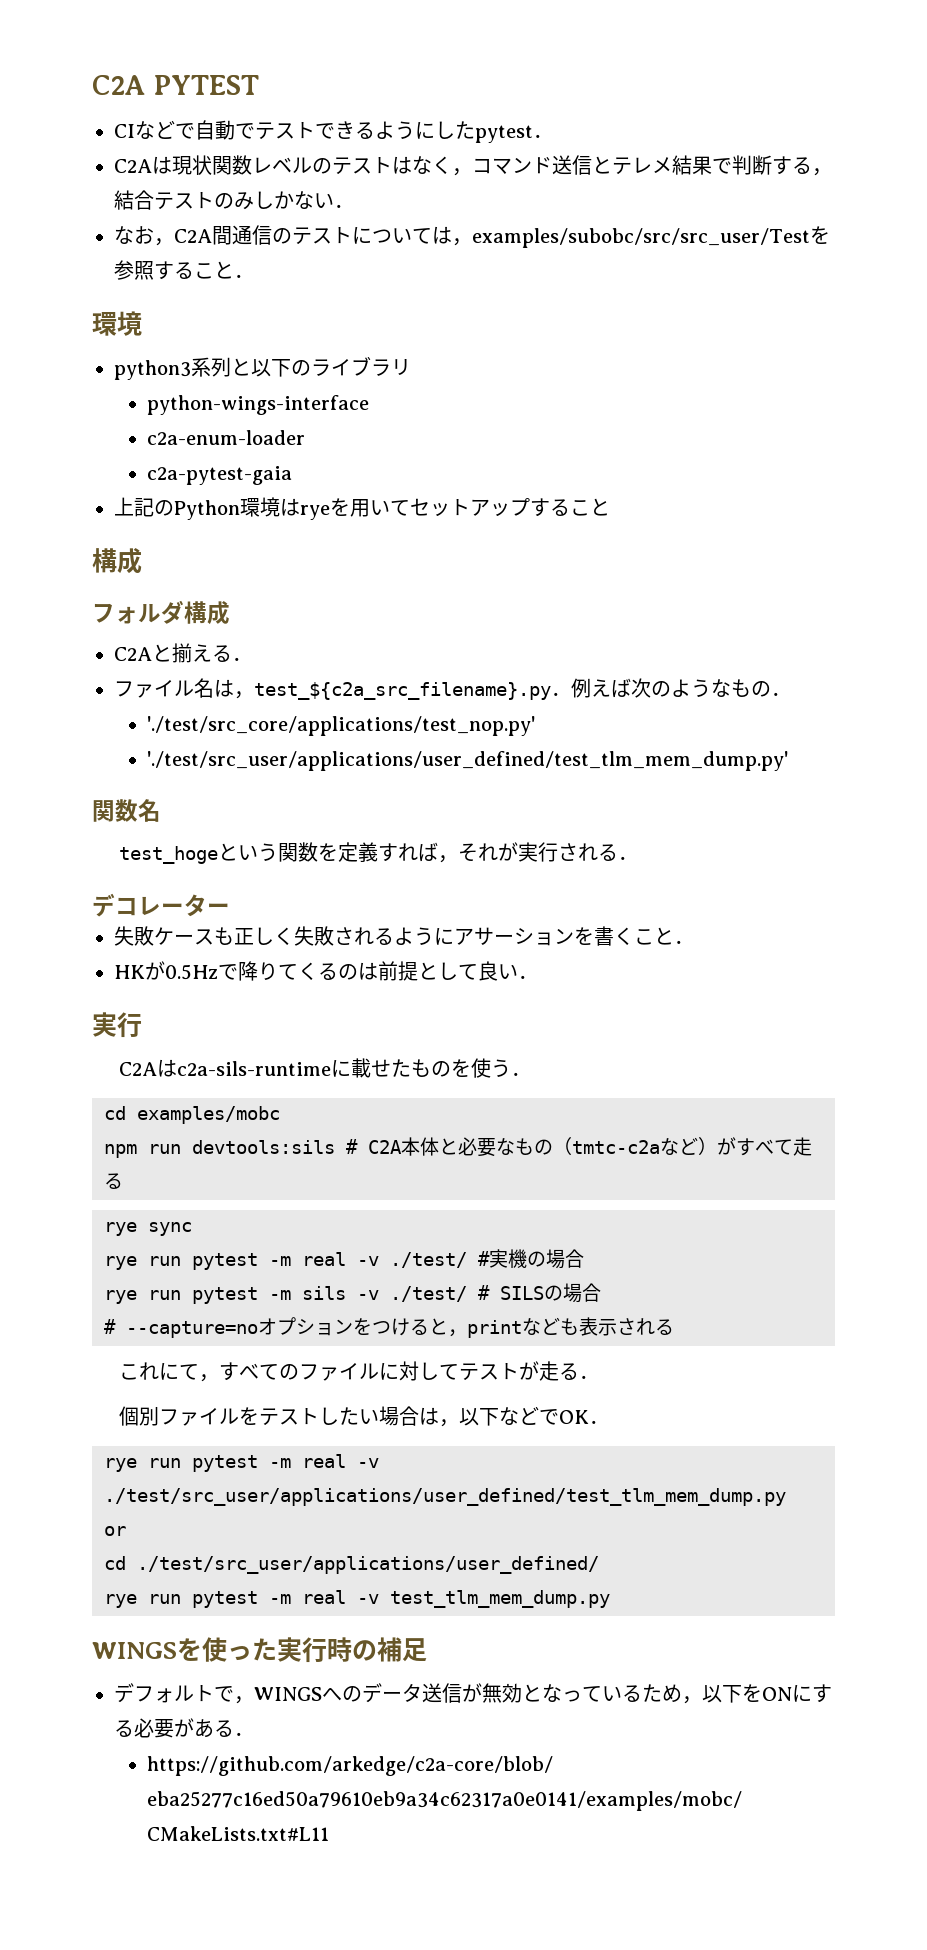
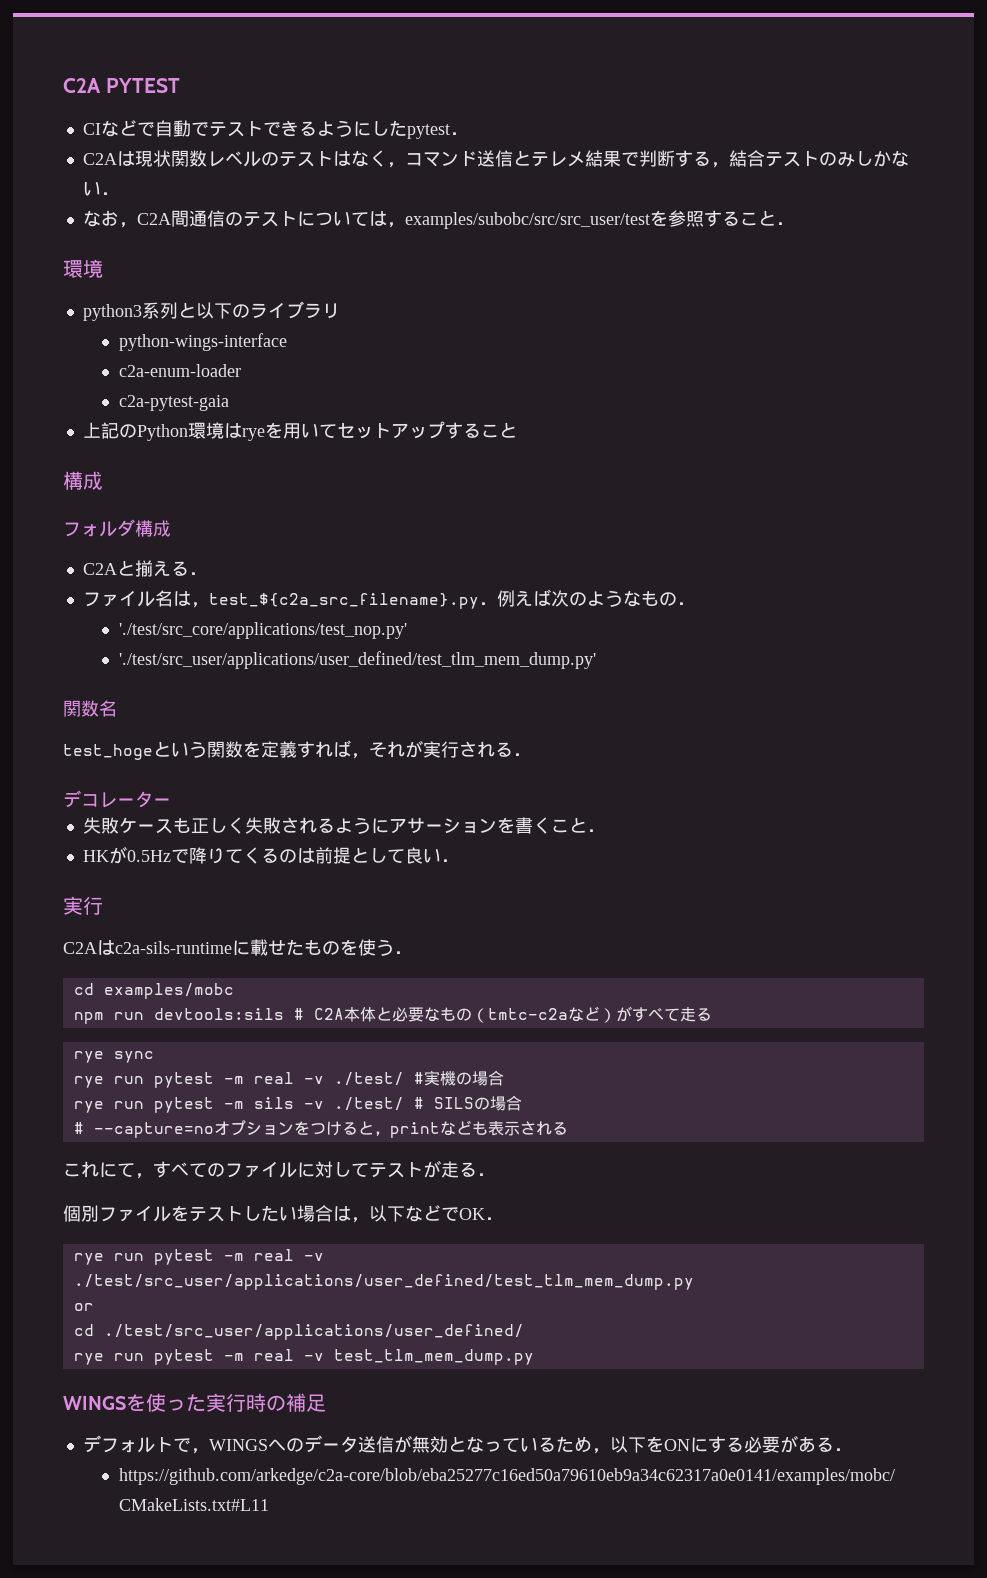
[472,228,810,248] examples/subobc/src/src_user/Test -> [404,212,650,229] examples/subobc/src/src_user/test

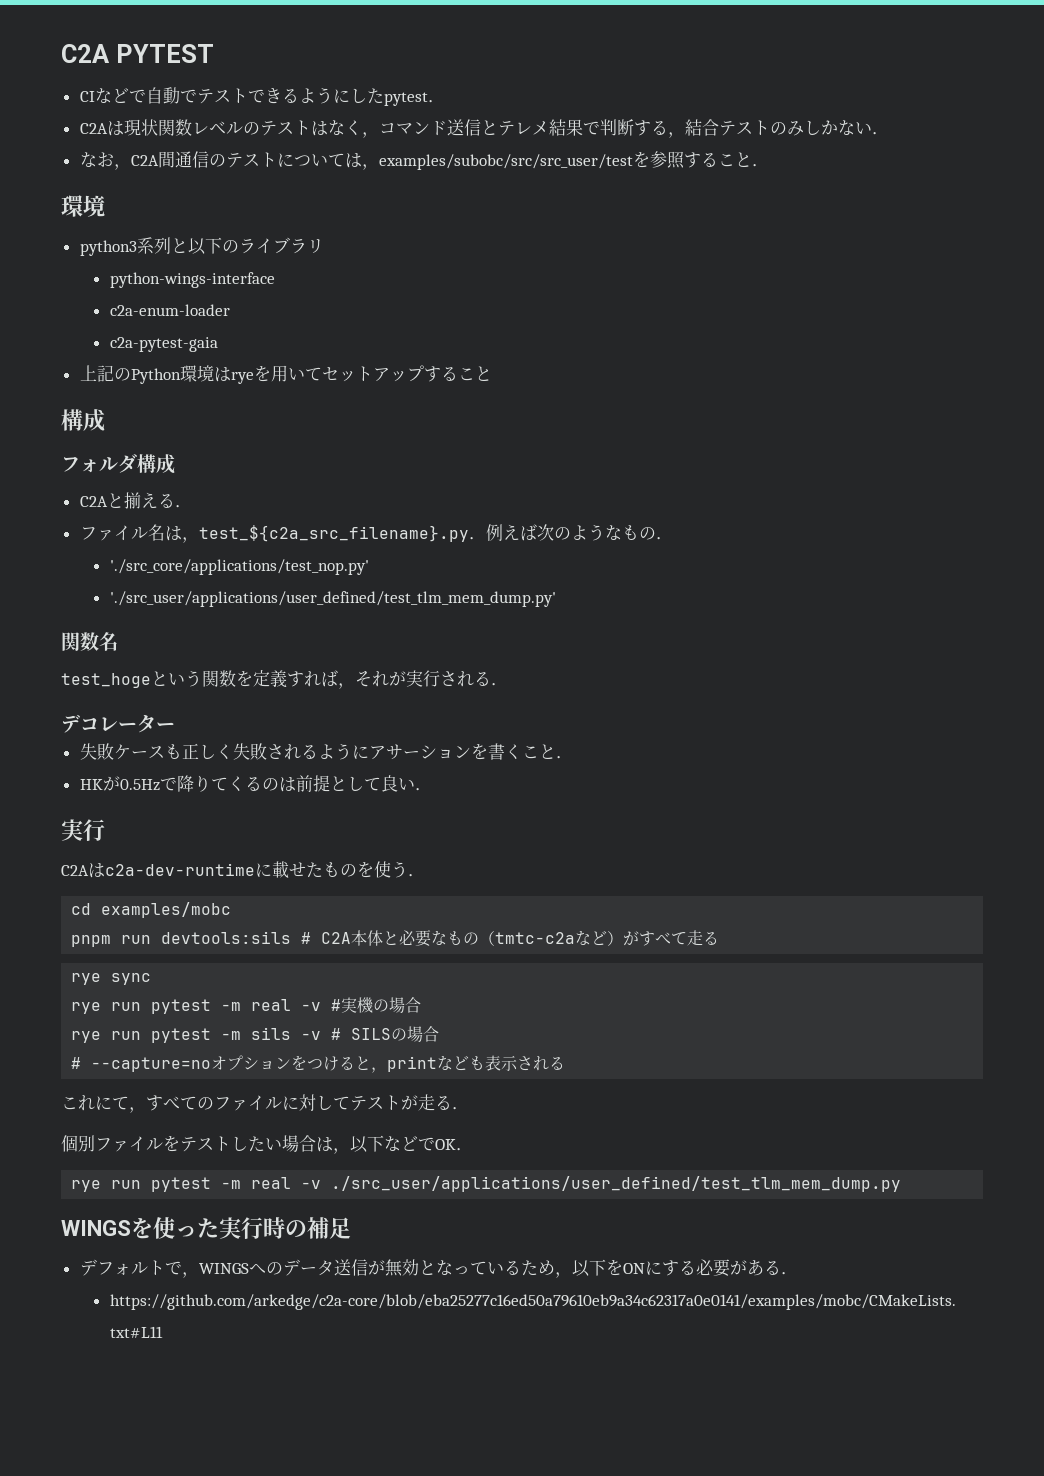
[118,622,407,639] [118,651,596,669] './test/src_core/applications/test_nop.py' // './test/src_user/applications/user_defined/test_tlm_mem_dump.py' -> [109,559,369,575] [109,591,556,607] './src_core/applications/test_nop.py' // './src_user/applications/user_defined/test_tlm_mem_dump.py'
[115,941,232,954] c2a-sils-runtime -> [105,863,255,876] c2a-dev-runtime
[73,1012,104,1024] npm -> [71,935,112,947] pnpm
[333,1072,404,1086] ./test/ -> (322, 1006) none
[333,1097,404,1111] ./test/ -> (322, 1035) none
[73,1274,694,1290] [73,1303,94,1311] [73,1324,524,1340] [73,1349,534,1365] ./test/src_user/applications/user_defined/test_tlm_mem_dump.py // or // cd ./test/src_user/applications/user_defined/ // rye run pytest -m real -v test_tlm_mem_dump.py -> [331,1176,902,1192] ./src_user/applications/user_defined/test_tlm_mem_dump.py

